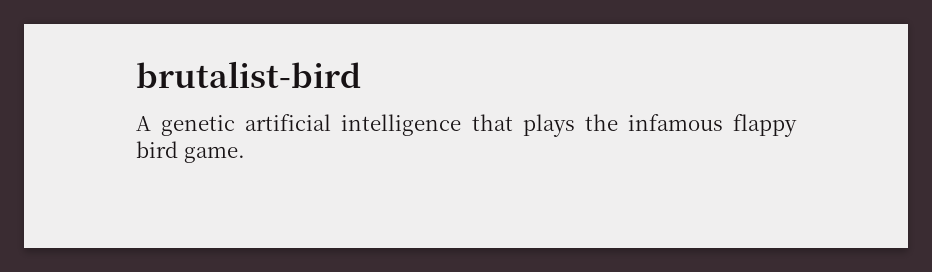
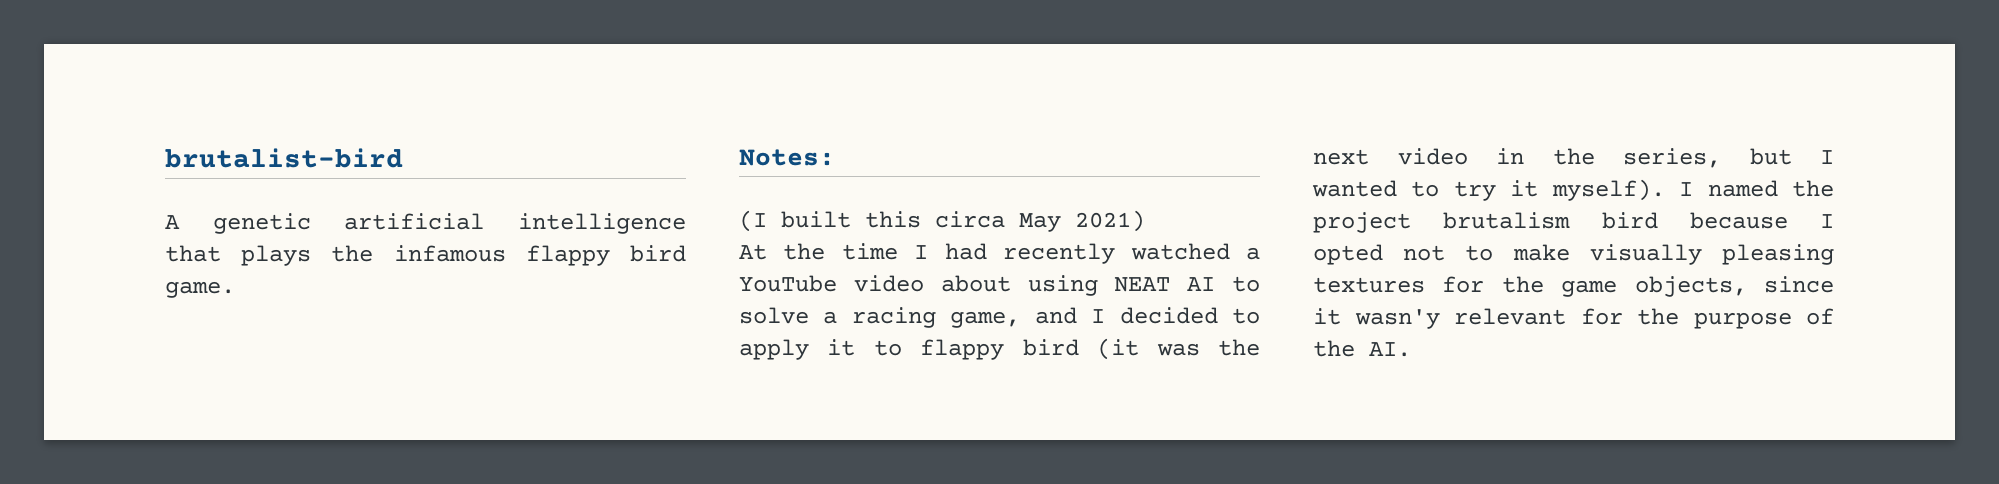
(245, 154) none -> [739,149,835,166] [739,210,1145,232] [739,243,1260,264] [739,275,1260,296] [739,307,1260,328] [739,338,1260,360] [1313,148,1834,168] [1312,179,1834,201] [1313,212,1834,233] [1313,244,1834,265] [1313,276,1834,297] [1313,308,1834,329] [1313,340,1411,357] // Notes: // (I built this circa May 2021) // At the time I had recently watched a YouTube video about using NEAT AI to solve a racing game, and I decided to apply it to flappy bird (it was the next video in the series, but I wanted to try it myself). I named the project brutalism bird because I opted not to make visually pleasing textures for the game objects, since it wasn'y relevant for the purpose of the AI.

